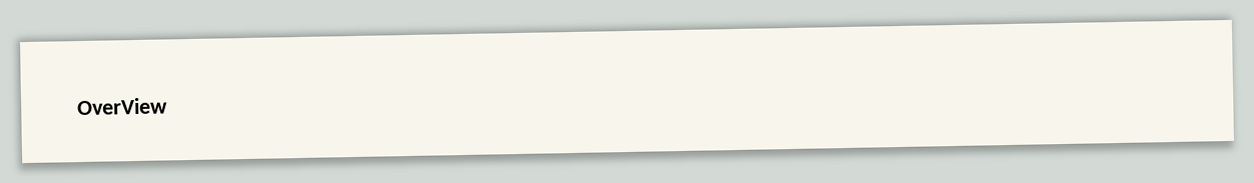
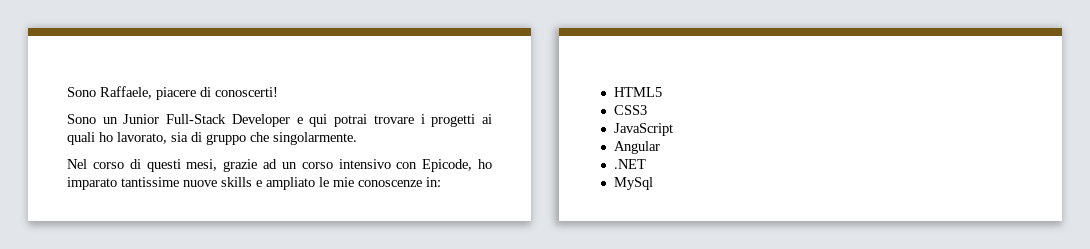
[77,97,168,116] OverView -> [67,86,278,100] [67,114,493,127] [67,132,357,145] [67,159,492,172] [67,177,441,190] [613,87,662,97] [613,105,647,115] [613,123,673,136] [613,141,660,154] [613,159,646,169] [613,177,653,190] Sono Raffaele, piacere di conoscerti! // Sono un Junior Full-Stack Developer e qui potrai trovare i progetti ai quali ho lavorato, sia di gruppo che singolarmente. // Nel corso di questi mesi, grazie ad un corso intensivo con Epicode, ho imparato tantissime nuove skills e ampliato le mie conoscenze in: // HTML5 // CSS3 // JavaScript // Angular // .NET // MySql

